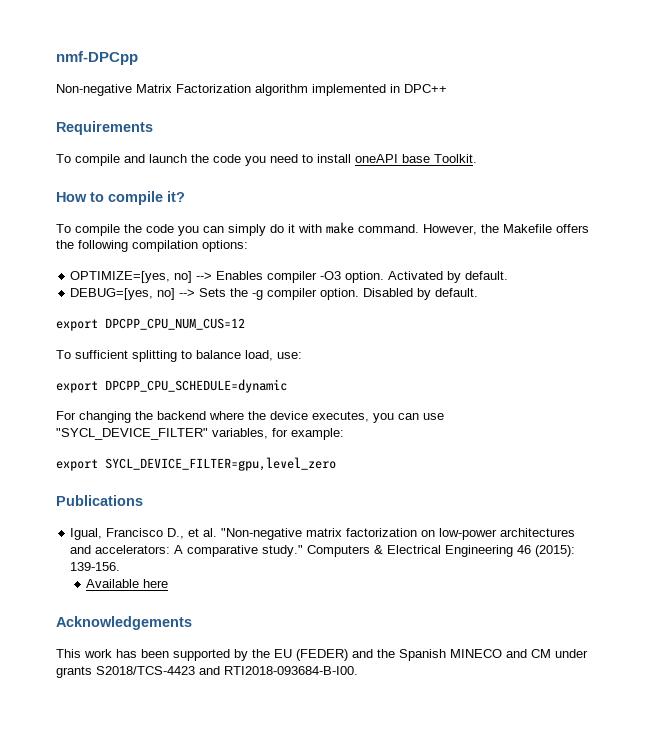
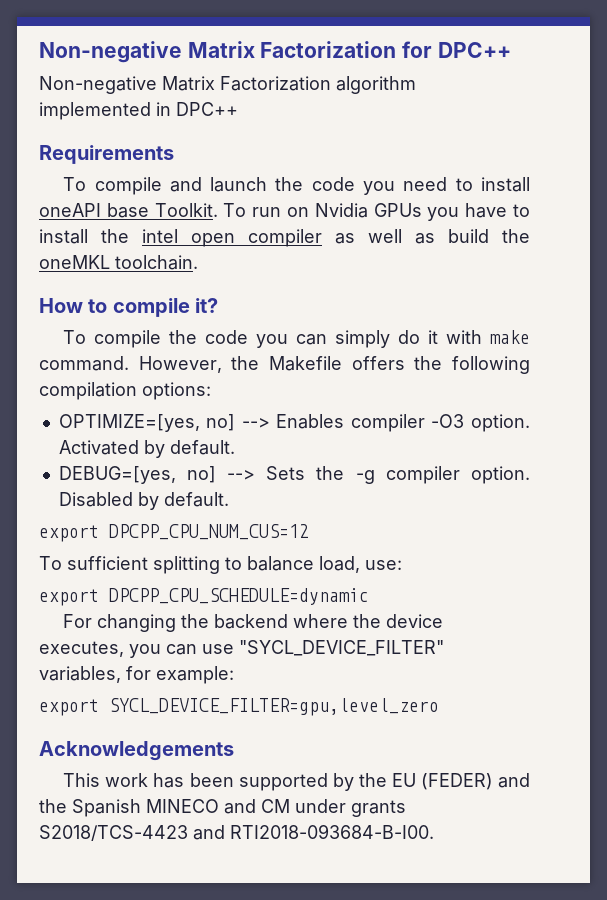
[56,51,138,65] nmf-DPCpp -> [39,41,511,63] Non-negative Matrix Factorization for DPC++
(477, 158) none -> [223,203,530,221] [39,229,530,247] [39,255,198,270] To run on Nvidia GPUs you have to install the intel open compiler as well as build the oneMKL toolchain.
[56,495,143,506] [70,528,576,540] [70,545,576,557] [70,562,121,571] [86,579,169,588] // Publications // Igual, Francisco D., et al. "Non-negative matrix factorization on low-power architectures and accelerators: A comparative study." Computers & Electrical Engineering 46 (2015): 139-156. // Available here -> (439, 707) none

